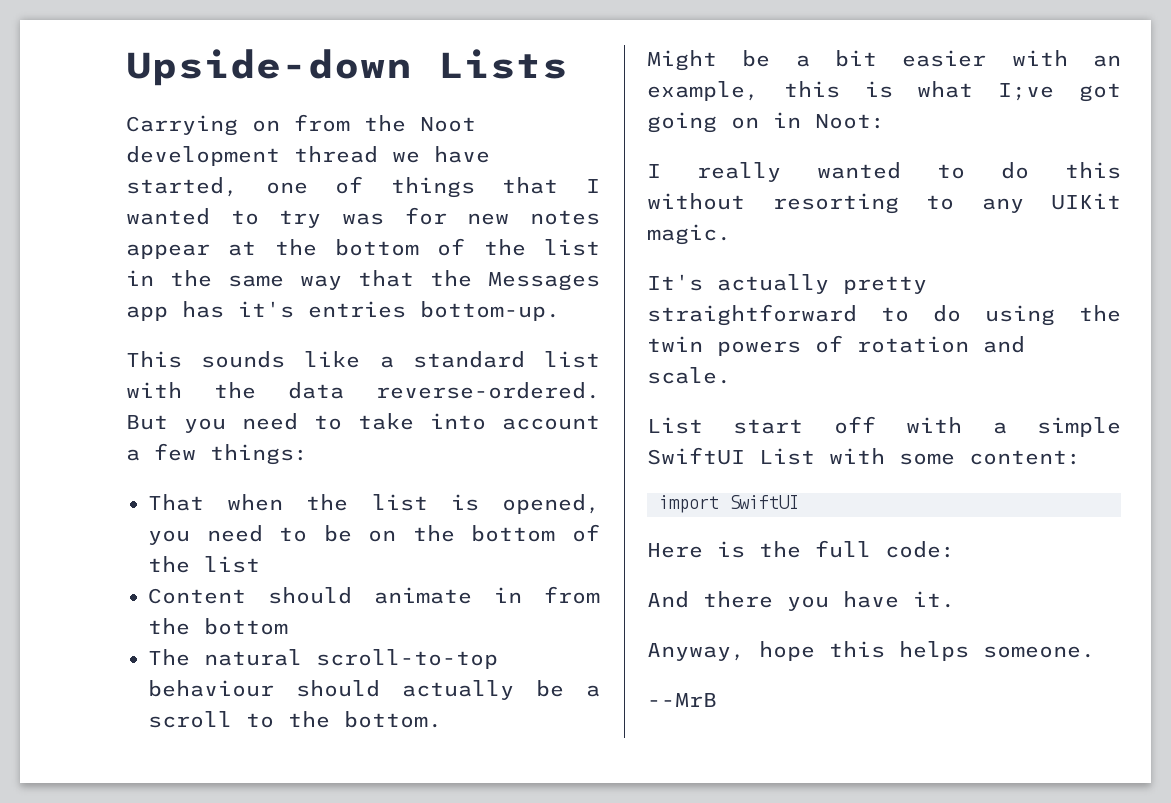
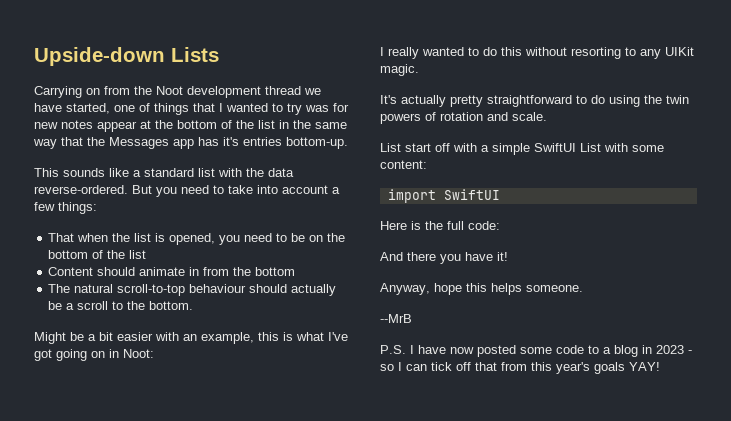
[998,83,1055,101] I;ve -> [328,332,348,341] I've
[913,591,955,608] it. -> [497,252,508,261] it!
(717, 700) none -> [380,345,692,357] [380,362,660,374] // P.S. I have now posted some code to a blog in 2023 - so I can tick off that from this year's goals YAY!

